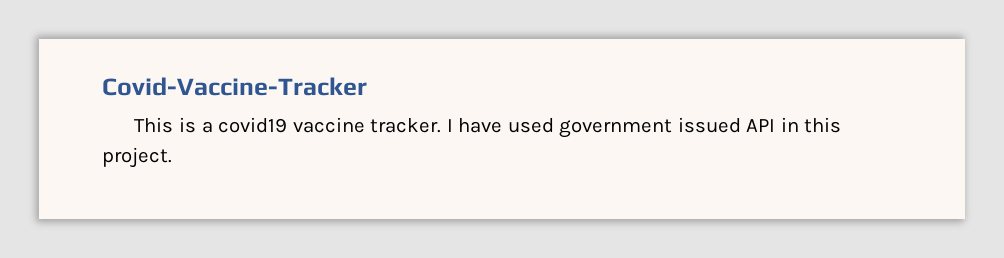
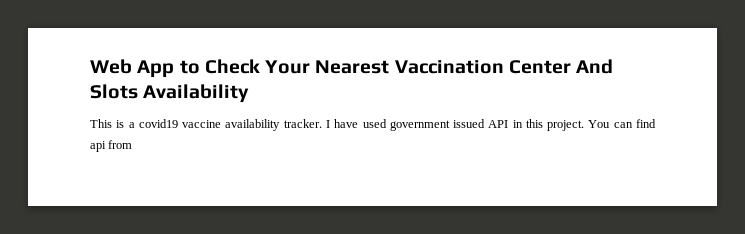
[102,77,367,96] Covid-Vaccine-Tracker -> [90,59,614,78] [90,84,250,103] Web App to Check Your Nearest Vaccination Center And Slots Availability
(365, 125) none -> [225,119,281,131] availability
(172, 157) none -> [588,119,656,128] [90,140,133,152] You can find api from

